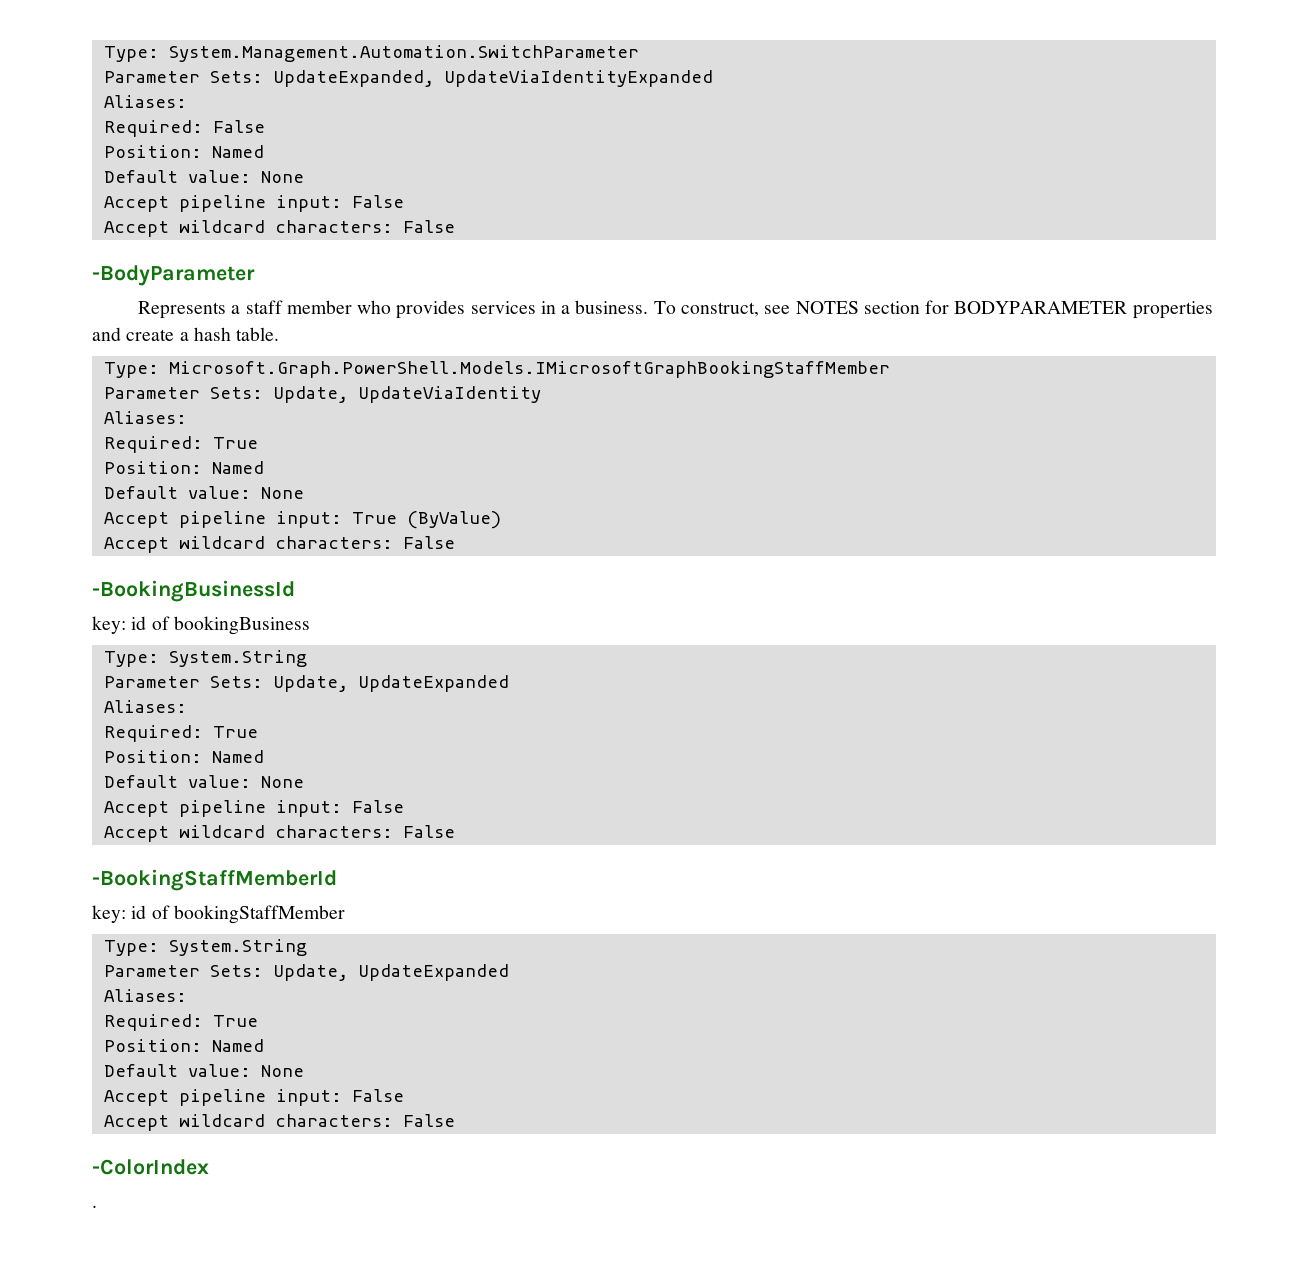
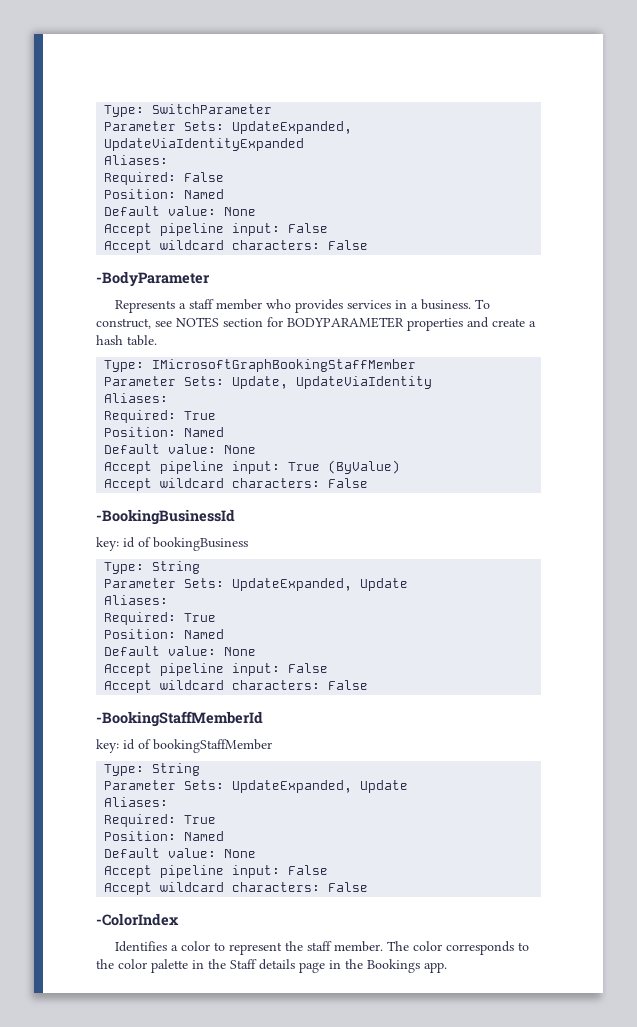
[103,45,639,62] Type: System.Management.Automation.SwitchParameter -> [104,104,273,117] Type: SwitchParameter
[168,361,890,378] Microsoft.Graph.PowerShell.Models.IMicrosoftGraphBookingStaffMember -> [152,359,417,372] IMicrosoftGraphBookingStaffMember
[168,650,307,667] [103,675,509,692] System.String // Parameter Sets: Update, UpdateExpanded -> [152,561,201,574] [104,578,409,591] String // Parameter Sets: UpdateExpanded, Update
[168,939,307,956] [103,964,509,981] System.String // Parameter Sets: Update, UpdateExpanded -> [152,763,201,776] [104,780,409,793] String // Parameter Sets: UpdateExpanded, Update
[92,1205,97,1208] . -> [114,941,529,955] [96,959,447,973] Identifies a color to represent the staff member. The color corresponds to the color palette in the Staff details page in the Bookings app.

